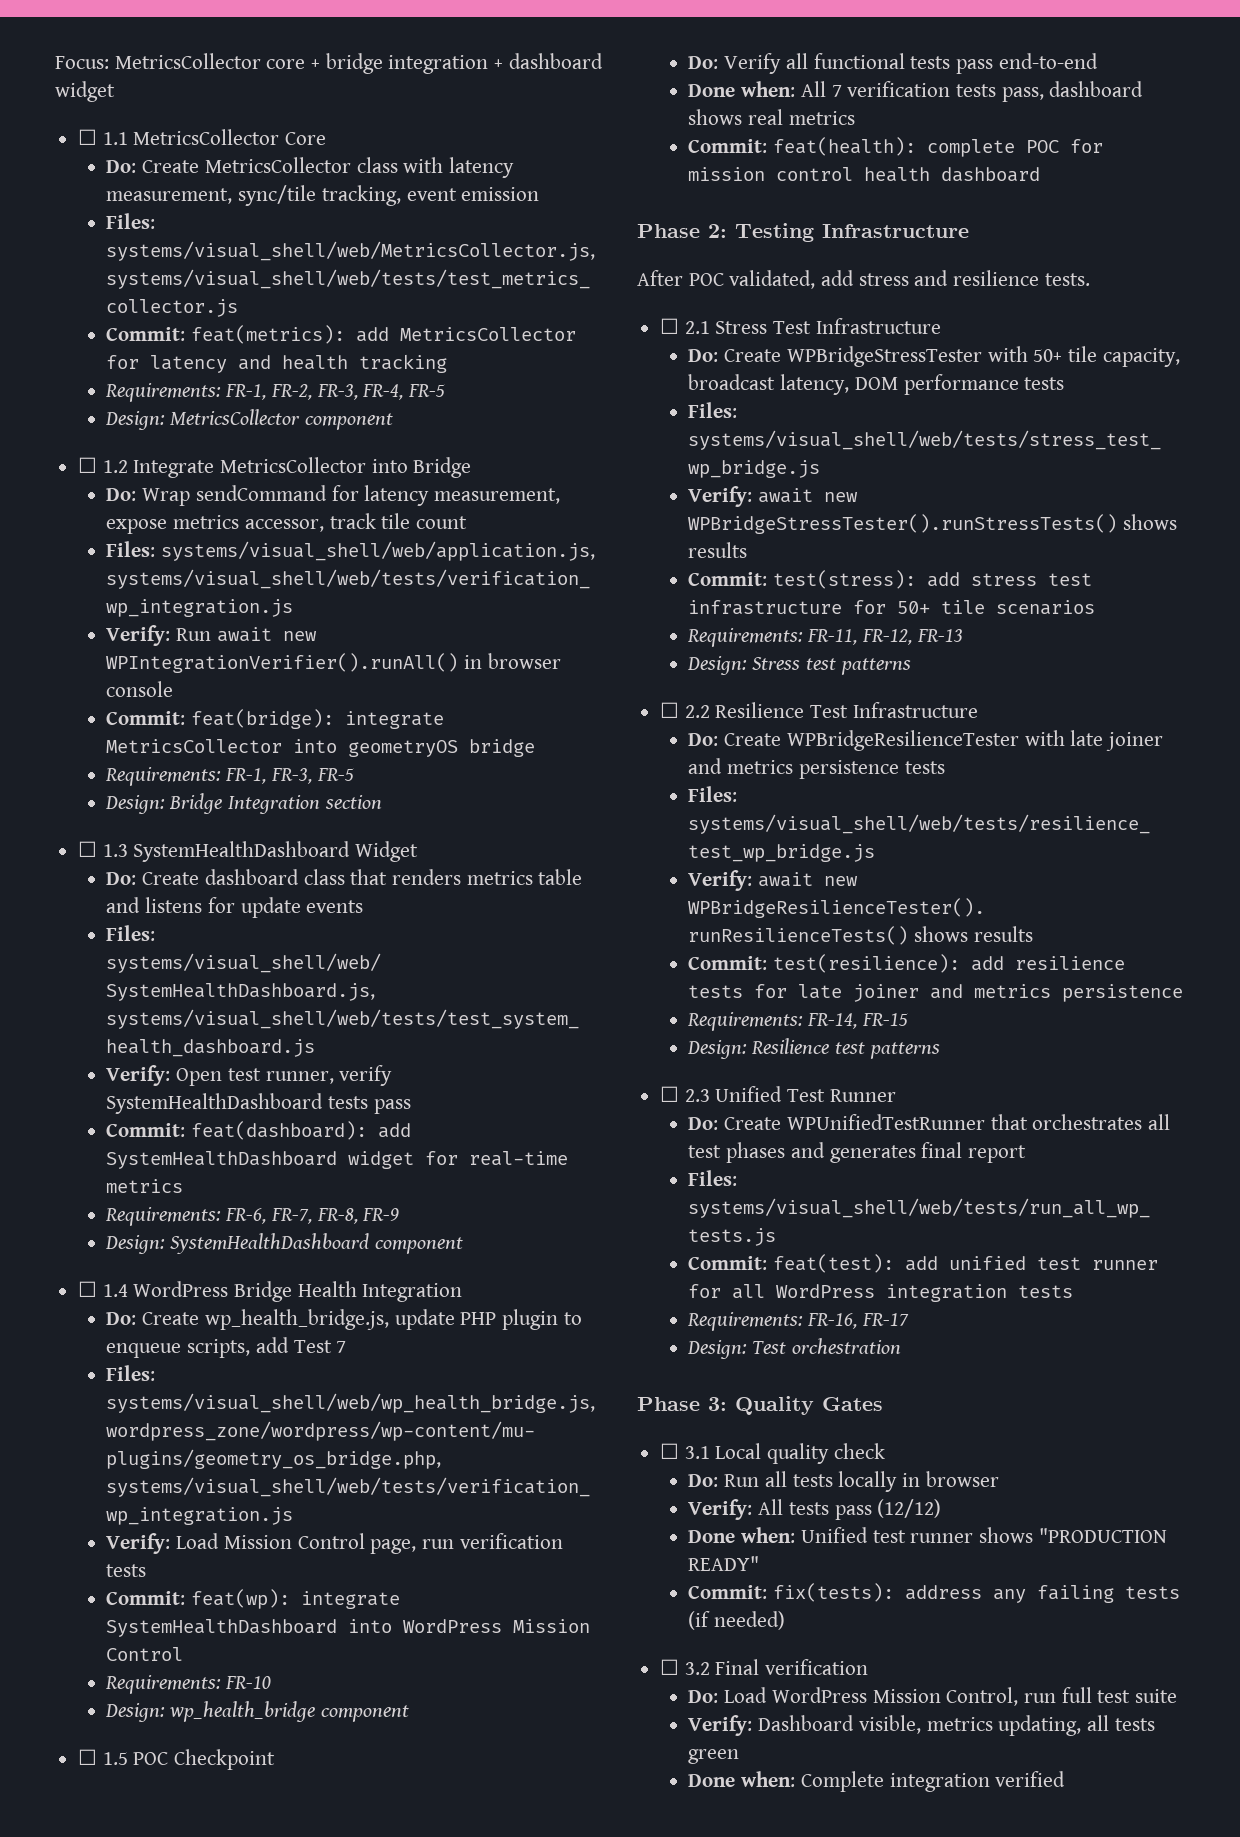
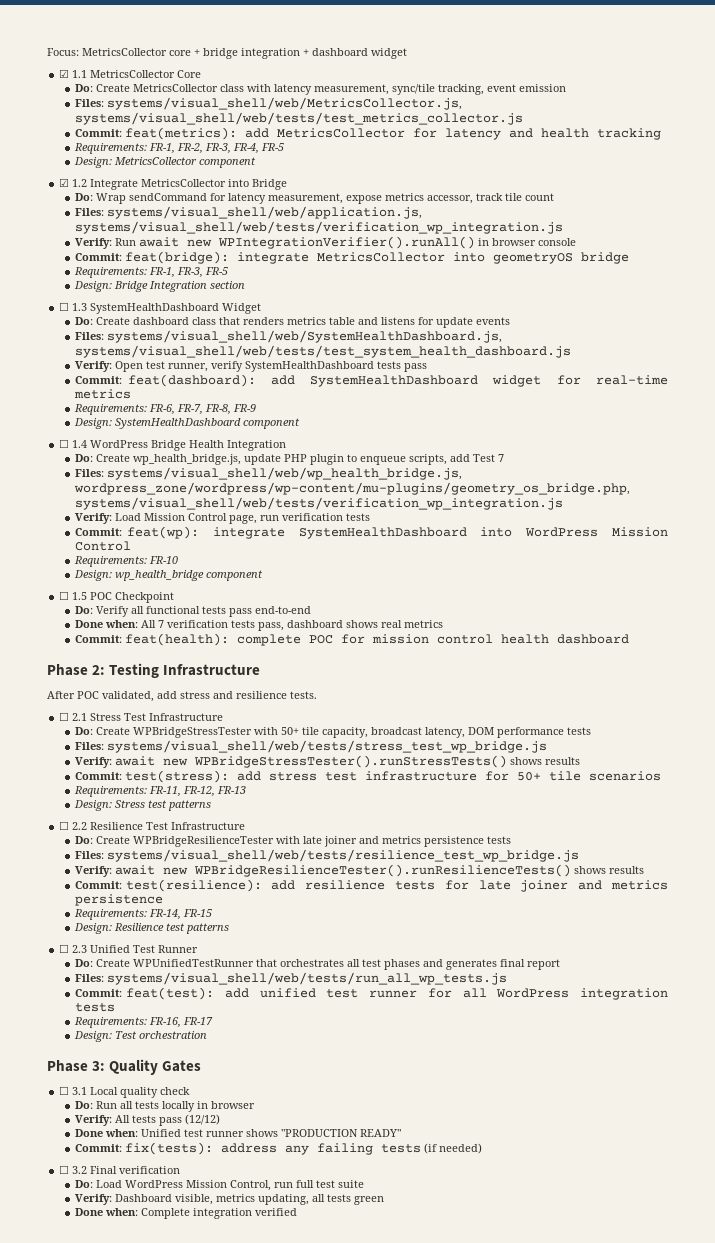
[78,129,98,145] ☐ -> [59,69,70,78] ☑
[78,457,98,473] ☐ -> [59,178,70,187] ☑

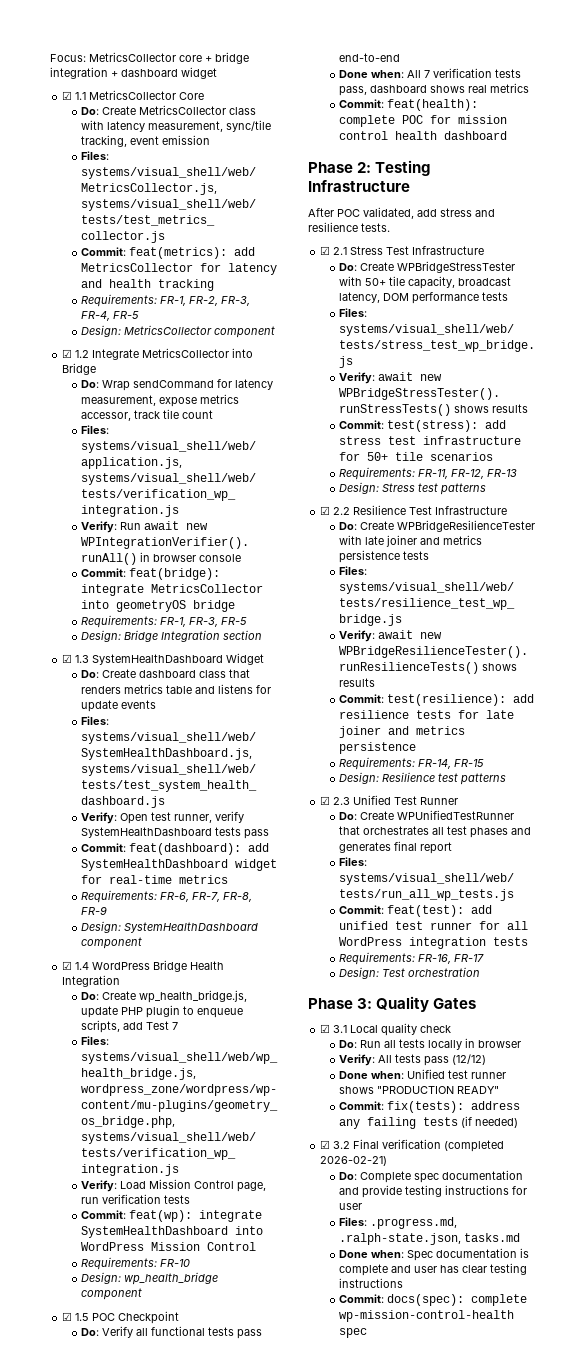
[59,302,70,311] ☐ -> [62,654,73,663] ☑
[59,439,70,448] ☐ -> [62,961,73,970] ☑
[59,591,70,600] ☐ -> [62,1312,73,1321] ☑
[59,712,70,721] ☐ -> [320,246,331,255] ☑
[59,821,70,830] ☐ -> [320,506,331,515] ☑
[59,944,70,953] ☐ -> [320,796,331,805] ☑
[59,1086,70,1095] ☐ -> [320,1024,331,1033] ☑
[59,1165,70,1174] ☐ -> [320,1140,331,1149] ☑
[74,1180,364,1191] [74,1194,384,1205] [74,1208,297,1219] // Do: Load WordPress Mission Control, run full test suite // Verify: Dashboard visible, metrics updating, all tests green // Done when: Complete integration verified -> [444,1140,505,1152] [320,1156,388,1166] [339,1170,524,1183] [339,1185,528,1198] [339,1203,363,1210] [339,1217,458,1229] [339,1233,521,1245] [339,1248,530,1261] [339,1263,528,1276] [339,1278,404,1288] [339,1294,528,1306] [339,1310,515,1322] [339,1328,368,1338] (completed 2026-02-21) // Do: Complete spec documentation and provide testing instructions for user // Files: .progress.md, .ralph-state.json, tasks.md // Done when: Spec documentation is complete and user has clear testing instructions // Commit: docs(spec): complete wp-mission-control-health spec

